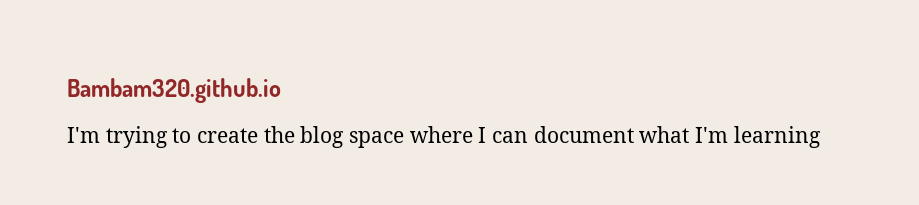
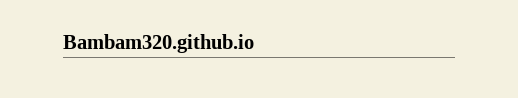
[67,126,821,148] // I'm trying to create the blog space where I can document what I'm learning -> (254, 43) none

